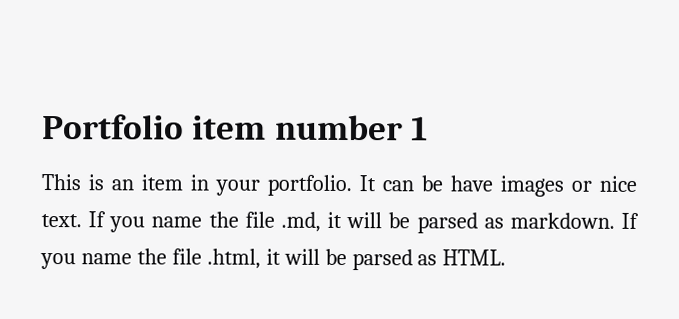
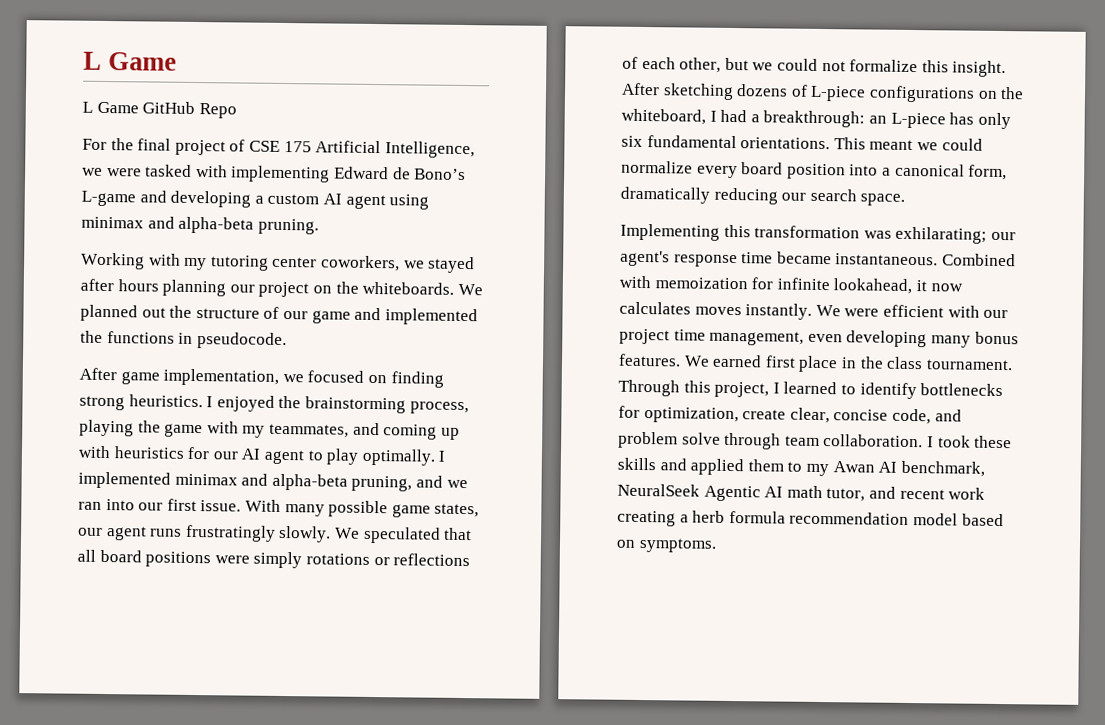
[42,114,428,141] [41,174,637,197] [41,211,639,234] [40,248,507,271] Portfolio item number 1 // This is an item in your portfolio. It can be have images or nice text. If you name the file .md, it will be parsed as markdown. If you name the file .html, it will be parsed as HTML. -> [83,51,178,71] [82,101,237,119] [82,138,475,159] [82,164,467,183] [81,190,430,210] [81,216,319,235] [81,252,476,274] [80,278,483,298] [80,304,478,326] [80,330,287,350] [79,367,444,388] [79,394,469,415] [79,419,460,440] [78,445,447,466] [78,471,468,492] [78,498,480,518] [78,524,473,544] [77,549,471,569] [622,56,1007,78] [621,82,1025,103] [621,108,1011,130] [621,135,983,151] [621,160,1008,181] [620,186,906,206] [620,223,1016,244] [620,250,1016,268] [619,275,963,295] [619,301,1009,320] [619,328,1019,348] [618,353,1013,373] [618,379,1004,400] [618,405,962,425] [618,431,1013,450] [617,457,985,477] [617,483,986,502] [617,510,1004,527] [616,537,717,553] L Game // L Game GitHub Repo // For the final project of CSE 175 Artificial Intelligence, we were tasked with implementing Edward de Bono’s L-game and developing a custom AI agent using minimax and alpha-beta pruning. // Working with my tutoring center coworkers, we stayed after hours planning our project on the whiteboards. We planned out the structure of our game and implemented the functions in pseudocode. // After game implementation, we focused on finding strong heuristics. I enjoyed the brainstorming process, playing the game with my teammates, and coming up with heuristics for our AI agent to play optimally. I implemented minimax and alpha-beta pruning, and we ran into our first issue. With many possible game states, our agent runs frustratingly slowly. We speculated that all board positions were simply rotations or reflections of each other, but we could not formalize this insight. After sketching dozens of L-piece configurations on the whiteboard, I had a breakthrough: an L-piece has only six fundamental orientations. This meant we could normalize every board position into a canonical form, dramatically reducing our search space. // Implementing this transformation was exhilarating; our agent's response time became instantaneous. Combined with memoization for infinite lookahead, it now calculates moves instantly. We were efficient with our project time management, even developing many bonus features. We earned first place in the class tournament. Through this project, I learned to identify bottlenecks for optimization, create clear, concise code, and problem solve through team collaboration. I took these skills and applied them to my Awan AI benchmark, NeuralSeek Agentic AI math tutor, and recent work creating a herb formula recommendation model based on symptoms.

